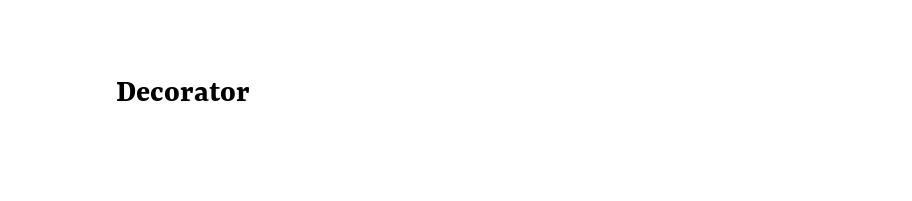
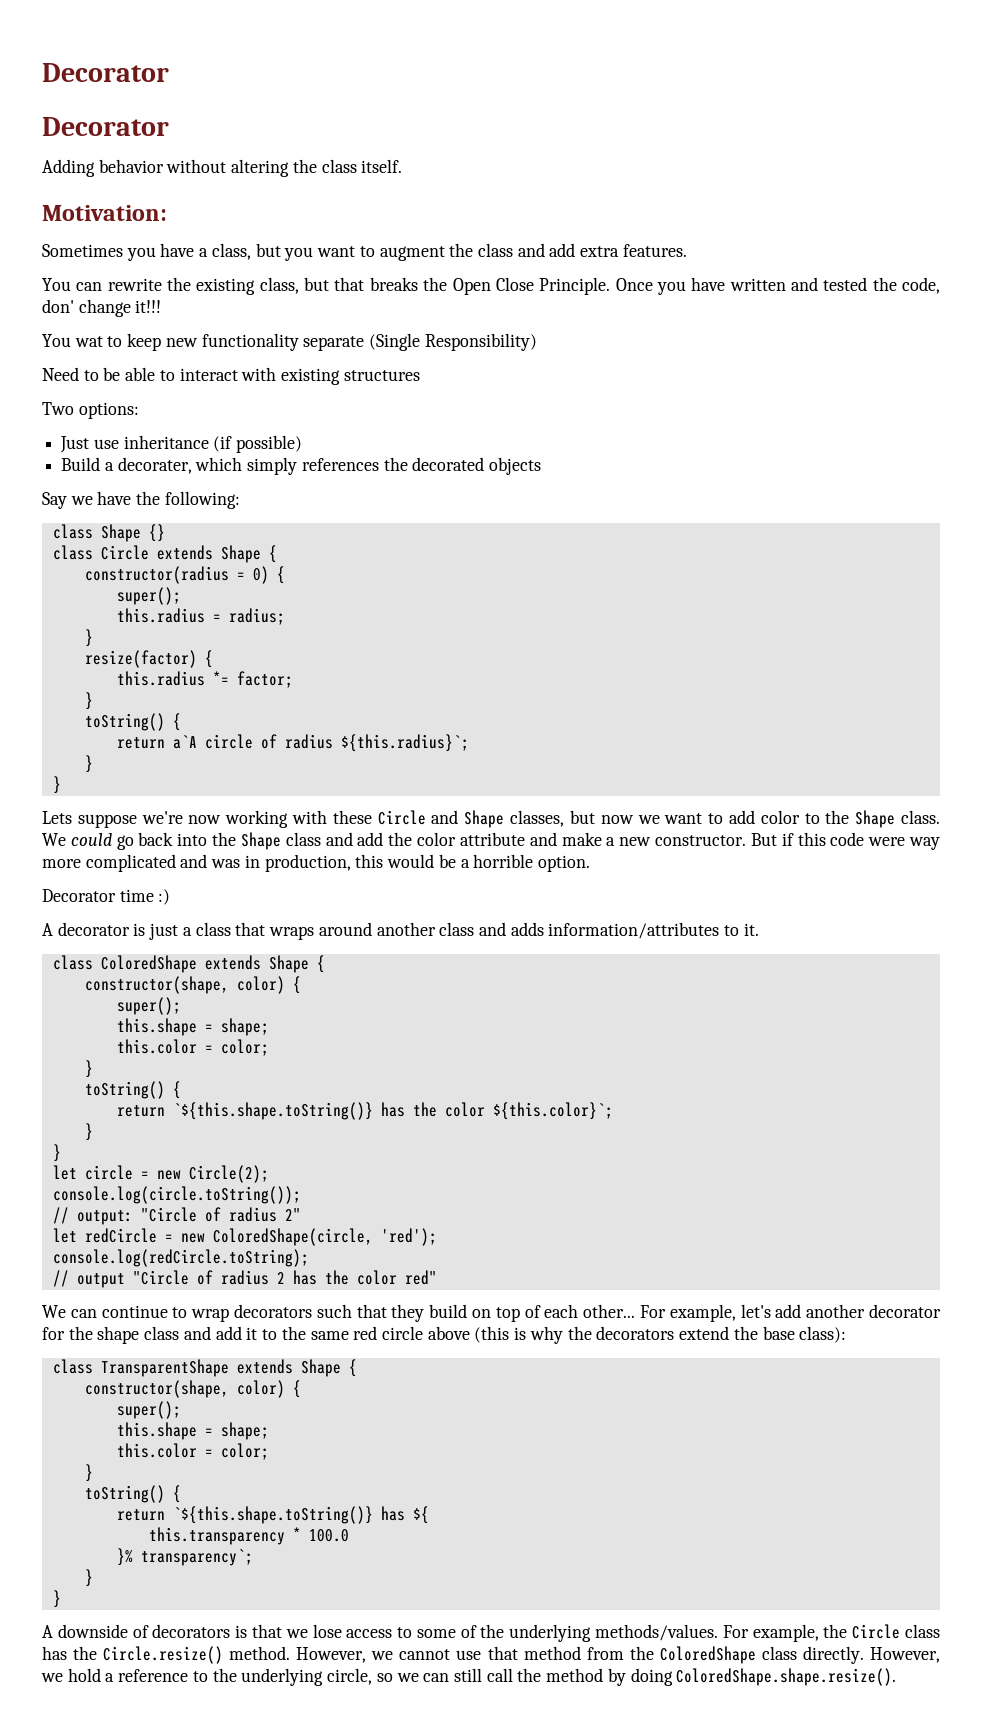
[116,82,250,101] Decorator -> [42,63,169,82] [42,117,169,136] [42,159,403,177] [42,205,167,221] [42,243,687,261] [42,277,941,295] [42,299,162,317] [42,333,537,351] [42,367,420,385] [42,402,139,419] [60,435,303,453] [61,457,542,475] [42,491,240,509] [52,524,165,542] [52,545,277,563] [84,566,285,584] [116,587,181,605] [116,608,285,625] [84,629,93,647] [84,650,213,668] [116,671,293,688] [84,692,93,710] [84,713,181,731] [116,734,469,752] [84,755,93,773] [52,776,61,794] [42,810,941,828] [42,832,941,850] [42,854,590,872] [42,889,171,905] [42,922,759,940] [52,955,325,973] [84,976,301,994] [116,997,181,1015] [116,1018,269,1036] [116,1039,269,1056] [84,1060,93,1078] [84,1081,181,1099] [116,1102,613,1120] [84,1123,93,1141] [52,1144,61,1162] [52,1165,269,1183] [52,1186,301,1204] [52,1207,301,1225] [52,1228,437,1246] [52,1249,309,1267] [52,1270,437,1288] [42,1304,941,1322] [42,1326,847,1344] [52,1359,357,1377] [84,1380,301,1398] [116,1401,181,1419] [116,1422,269,1440] [116,1443,269,1460] [84,1464,93,1482] [84,1485,181,1503] [116,1506,429,1524] [148,1527,349,1545] [116,1548,253,1566] [84,1569,93,1587] [52,1590,61,1608] [42,1624,940,1642] [42,1646,941,1664] [41,1668,897,1686] Decorator // Decorator // Adding behavior without altering the class itself. // Motivation: // Sometimes you have a class, but you want to augment the class and add extra features. // You can rewrite the existing class, but that breaks the Open Close Principle. Once you have written and tested the code, don' change it!!! // You wat to keep new functionality separate (Single Responsibility) // Need to be able to interact with existing structures // Two options: // Just use inheritance (if possible) // Build a decorater, which simply references the decorated objects // Say we have the following: // class Shape {} // class Circle extends Shape { // constructor(radius = 0) { // super(); // this.radius = radius; // } // resize(factor) { // this.radius *= factor; // } // toString() { // return a`A circle of radius ${this.radius}`; // } // } // Lets suppose we're now working with these Circle and Shape classes, but now we want to add color to the Shape class. We could go back into the Shape class and add the color attribute and make a new constructor. But if this code were way more complicated and was in production, this would be a horrible option. // Decorator time :) // A decorator is just a class that wraps around another class and adds information/attributes to it. // class ColoredShape extends Shape { // constructor(shape, color) { // super(); // this.shape = shape; // this.color = color; // } // toString() { // return `${this.shape.toString()} has the color ${this.color}`; // } // } // let circle = new Circle(2); // console.log(circle.toString()); // // output: "Circle of radius 2" // let redCircle = new ColoredShape(circle, 'red'); // console.log(redCircle.toString); // // output "Circle of radius 2 has the color red" // We can continue to wrap decorators such that they build on top of each other... For example, let's add another decorator for the shape class and add it to the same red circle above (this is why the decorators extend the base class): // class TransparentShape extends Shape { // constructor(shape, color) { // super(); // this.shape = shape; // this.color = color; // } // toString() { // return `${this.shape.toString()} has ${ // this.transparency * 100.0 // }% transparency`; // } // } // A downside of decorators is that we lose access to some of the underlying methods/values. For example, the Circle class has the Circle.resize() method. However, we cannot use that method from the ColoredShape class directly. However, we hold a reference to the underlying circle, so we can still call the method by doing ColoredShape.shape.resize().

